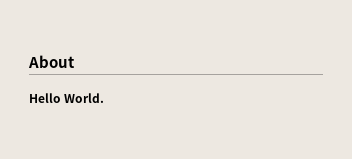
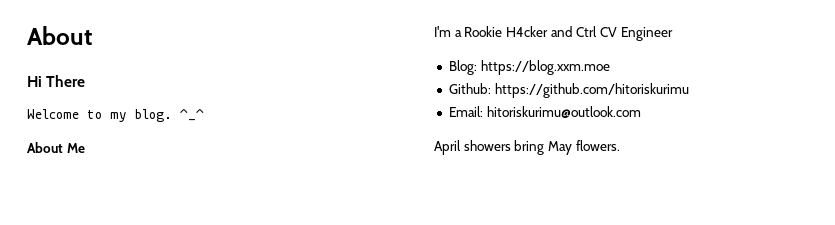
[29,93,105,103] Hello World. -> [27,75,86,87] [27,109,204,122] [27,142,85,153] [434,26,673,41] [448,60,610,75] [448,83,689,98] [448,106,641,118] [434,140,620,155] Hi There // Welcome to my blog. ^_^ // About Me // I'm a Rookie H4cker and Ctrl CV Engineer // Blog: https://blog.xxm.moe // Github: https://github.com/hitoriskurimu // Email: hitoriskurimu@outlook.com // April showers bring May flowers.

